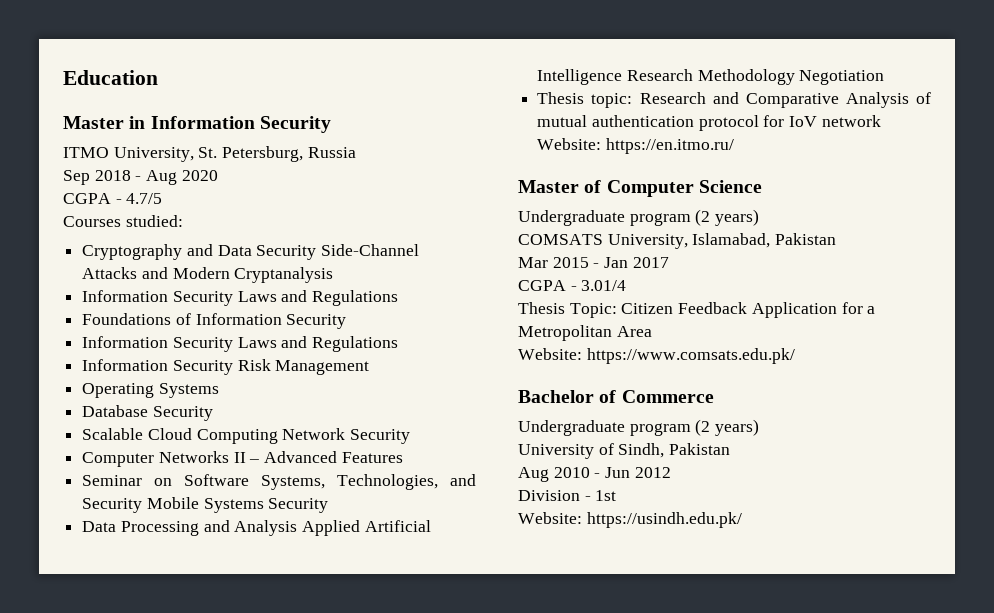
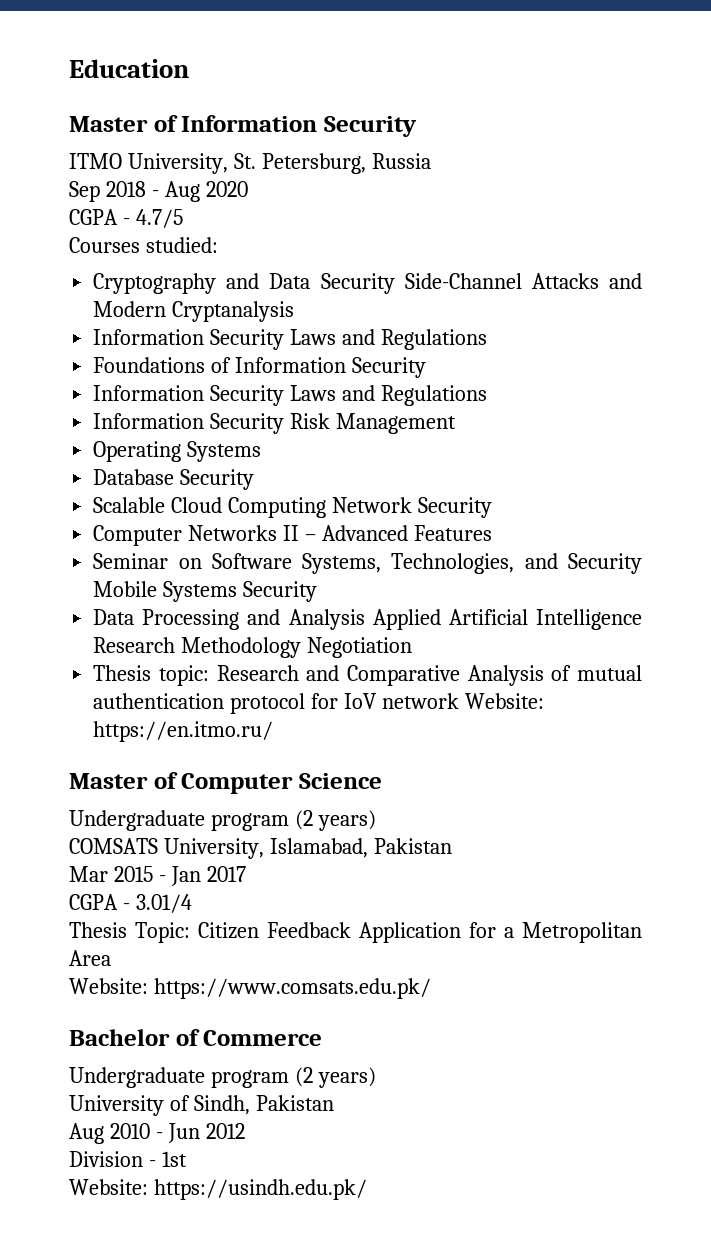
[129,116,146,129] in -> [153,115,178,132] of

